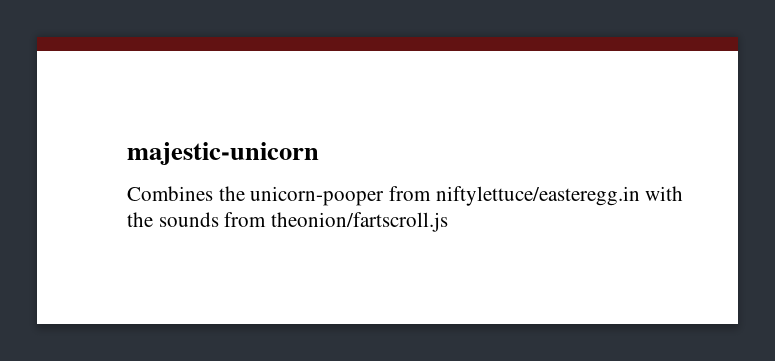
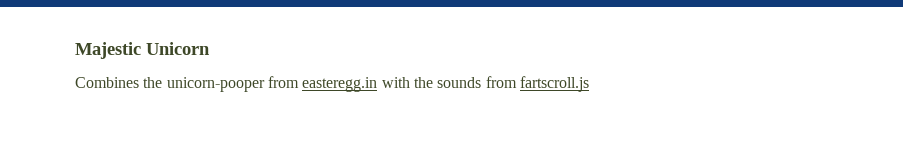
[127,142,319,165] majestic-unicorn -> [75,42,210,59] Majestic Unicorn
[435,186,640,206] niftylettuce/easteregg.in -> [302,77,378,92] easteregg.in
[271,212,449,232] theonion/fartscroll.js -> [519,76,589,92] fartscroll.js

